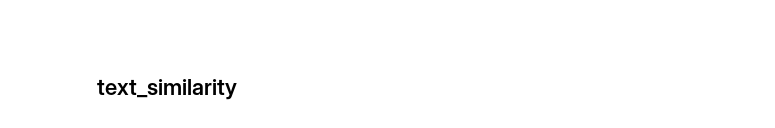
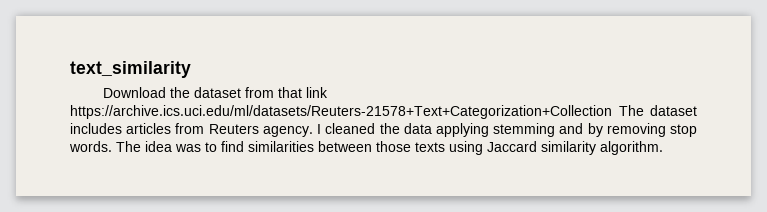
(237, 89) none -> [103,87,329,98] [70,105,697,119] [70,123,697,137] [69,141,663,155] // Download the dataset from that link https://archive.ics.uci.edu/ml/datasets/Reuters-21578+Text+Categorization+Collection The dataset includes articles from Reuters agency. I cleaned the data applying stemming and by removing stop words. The idea was to find similarities between those texts using Jaccard similarity algorithm.

